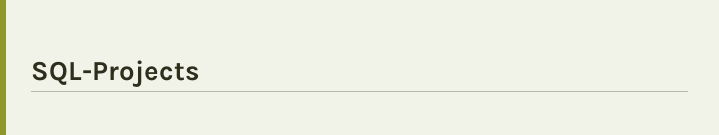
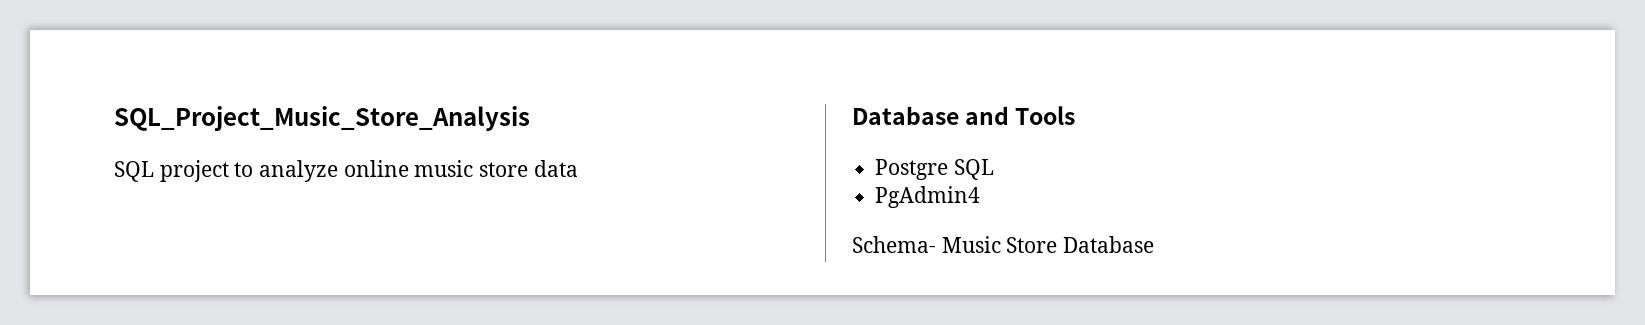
[31,60,200,87] SQL-Projects -> [114,106,530,131] [114,160,578,182] [852,106,1076,125] [875,159,994,180] [875,186,981,208] [852,236,1155,253] SQL_Project_Music_Store_Analysis // SQL project to analyze online music store data // Database and Tools // Postgre SQL // PgAdmin4 // Schema- Music Store Database

